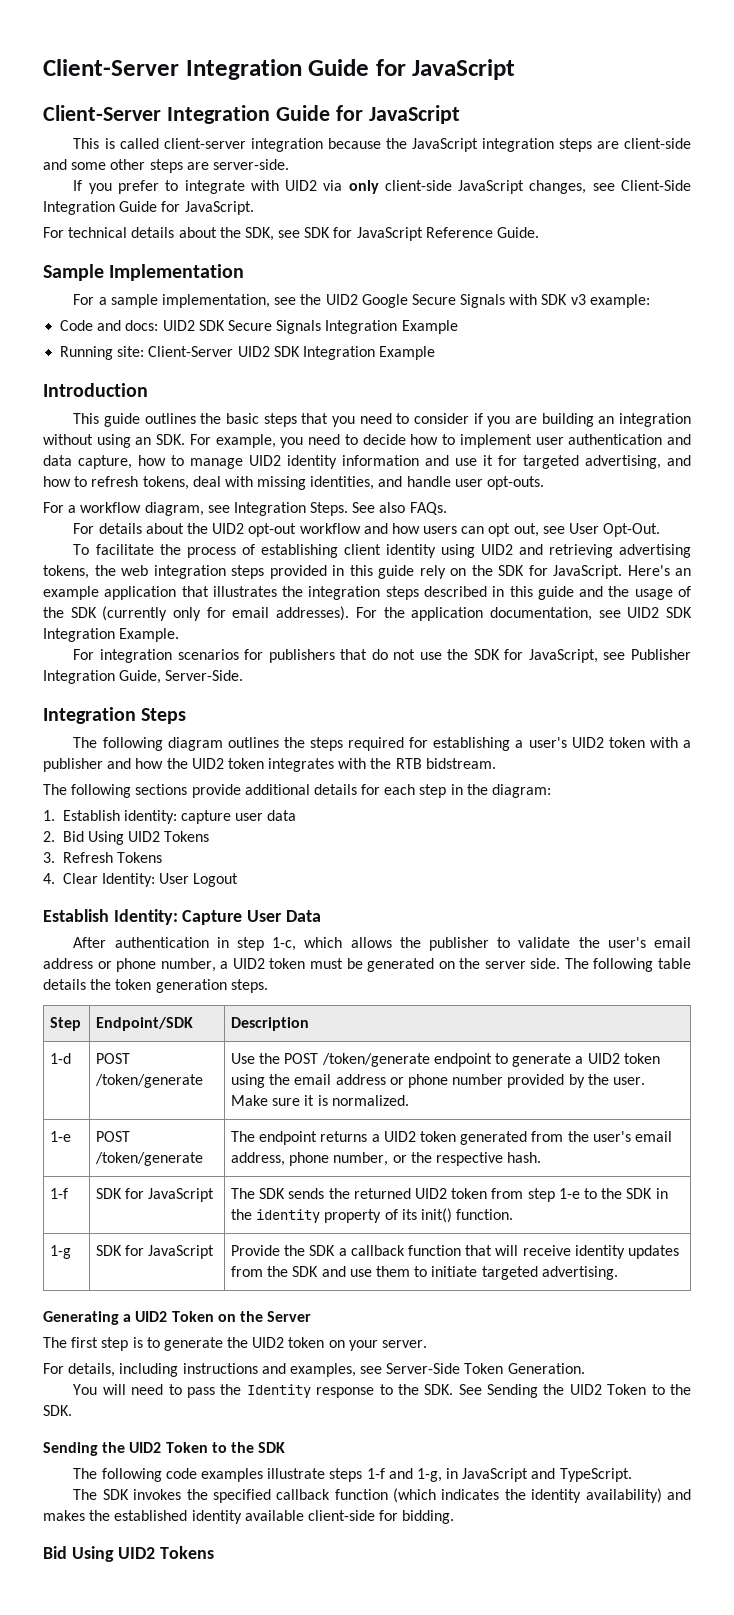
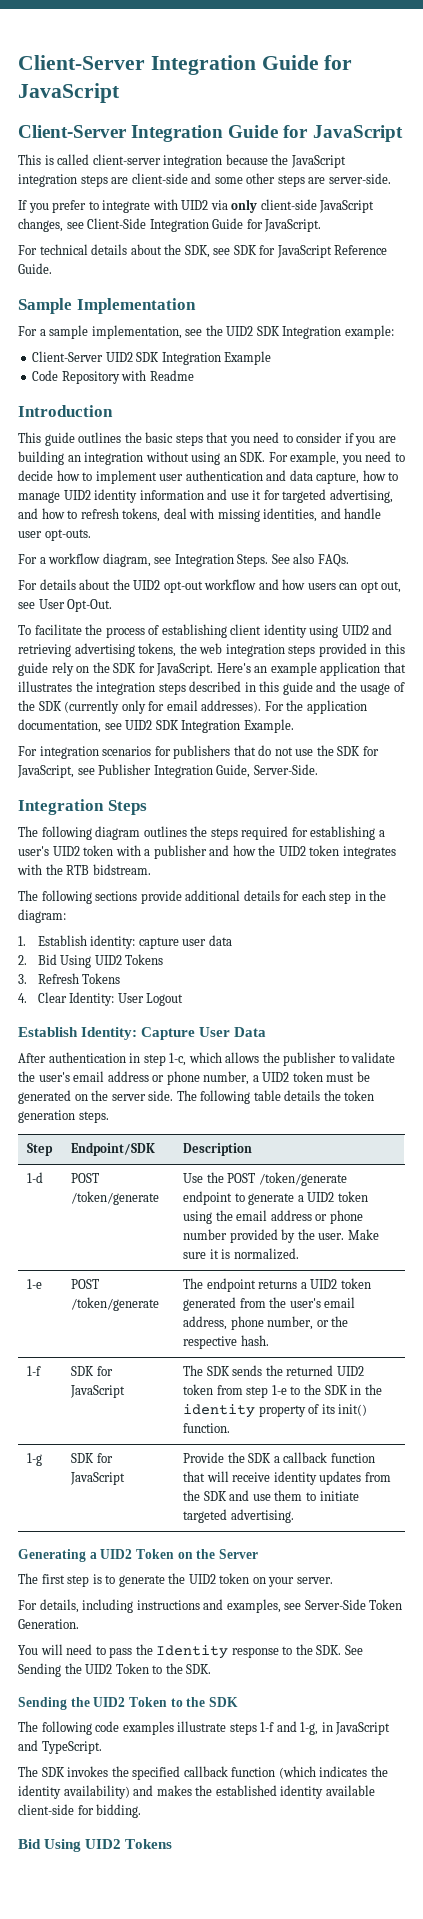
[361,294,650,308] [60,320,458,334] [60,346,145,360] Google Secure Signals with SDK v3 example: // Code and docs: UID2 SDK Secure Signals Integration Example // Running site: -> [256,325,394,339] SDK Integration example: //
(436, 353) none -> [32,370,194,384] // Code Repository with Readme

